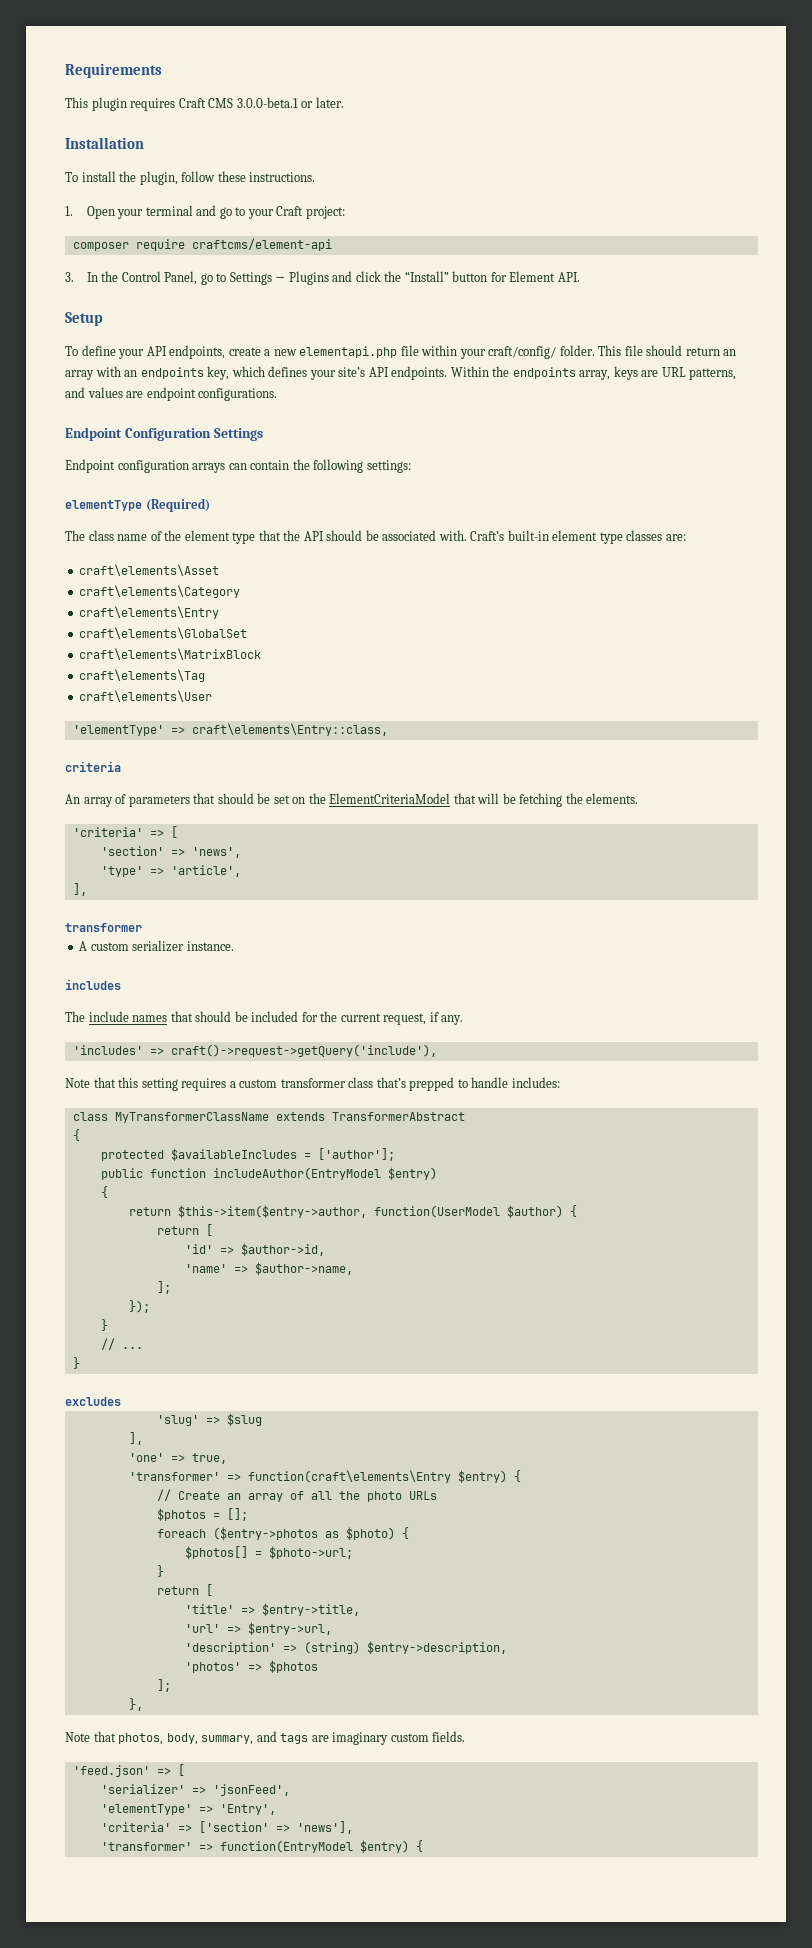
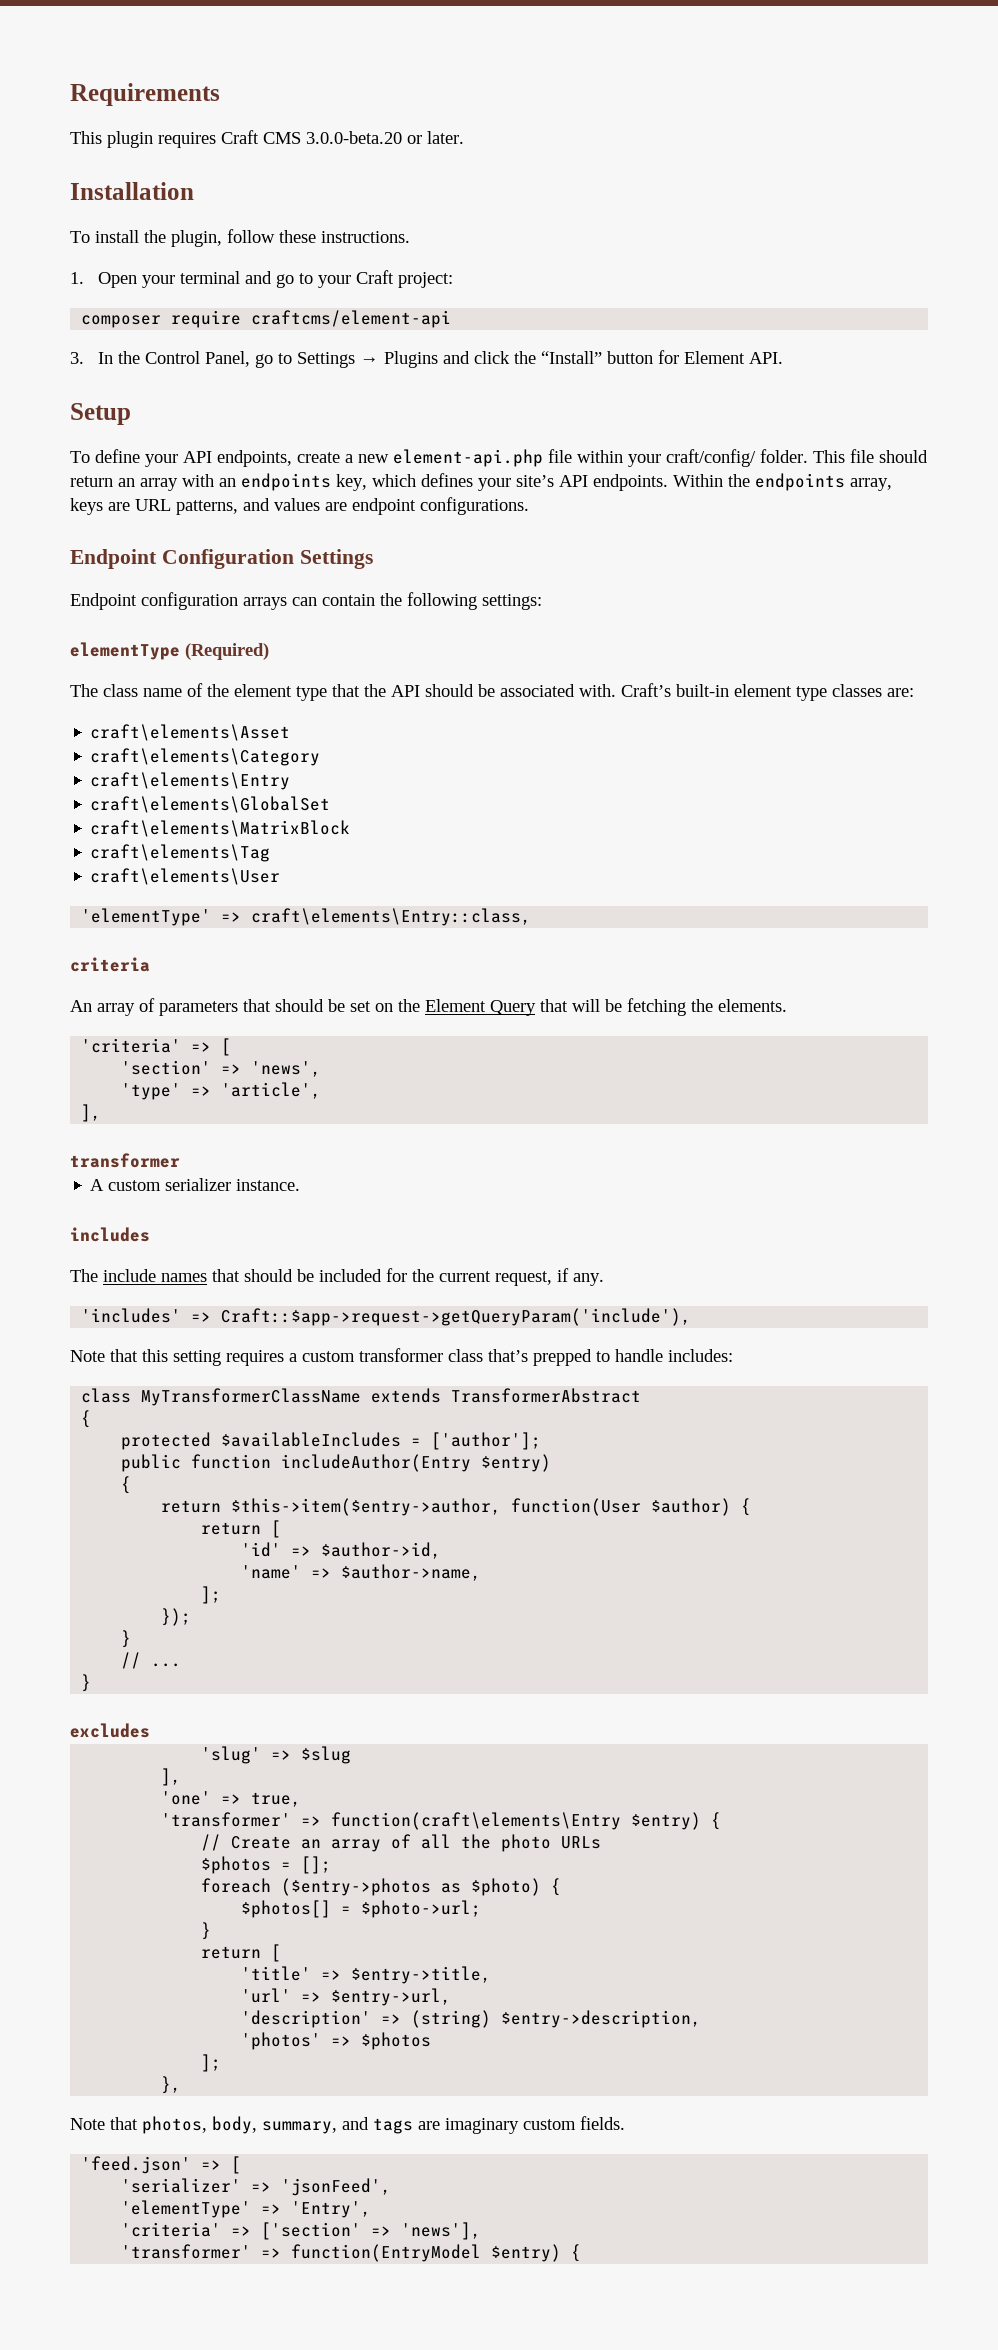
[236,97,298,108] 3.0.0-beta.1 -> [306,131,402,144] 3.0.0-beta.20
[299,346,398,358] elementapi.php -> [393,449,543,467] element-api.php
[329,793,451,804] ElementCriteriaModel -> [425,999,536,1016] Element Query
[170,1044,437,1057] craft()->request->getQuery('include'), -> [221,1308,692,1326] Craft::$app->request->getQueryParam('include'),
[212,1167,381,1180] includeAuthor(EntryModel -> [281,1454,472,1472] includeAuthor(Entry
[373,1205,500,1218] function(UserModel -> [511,1498,642,1516] function(User

